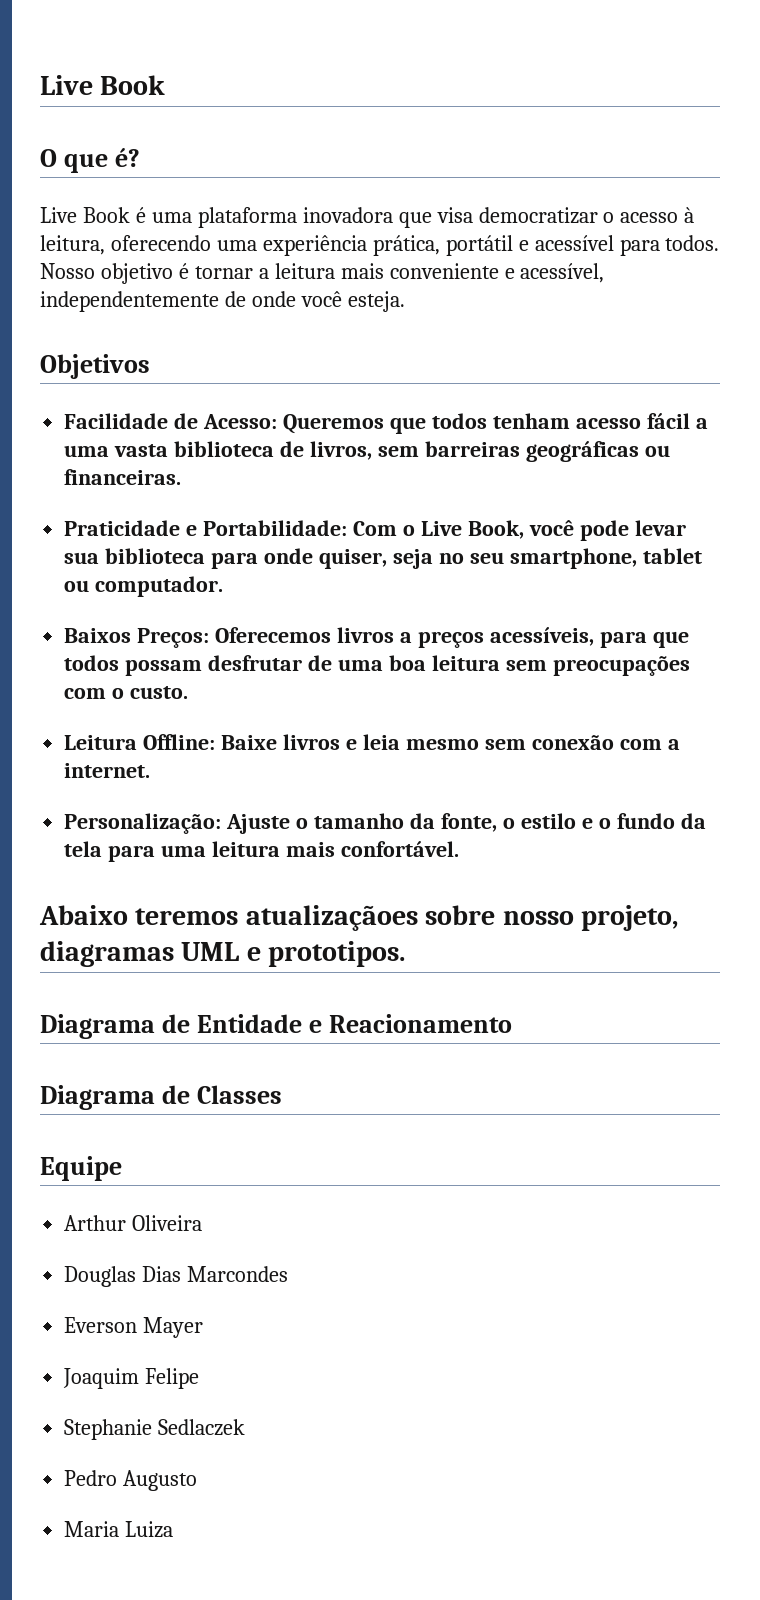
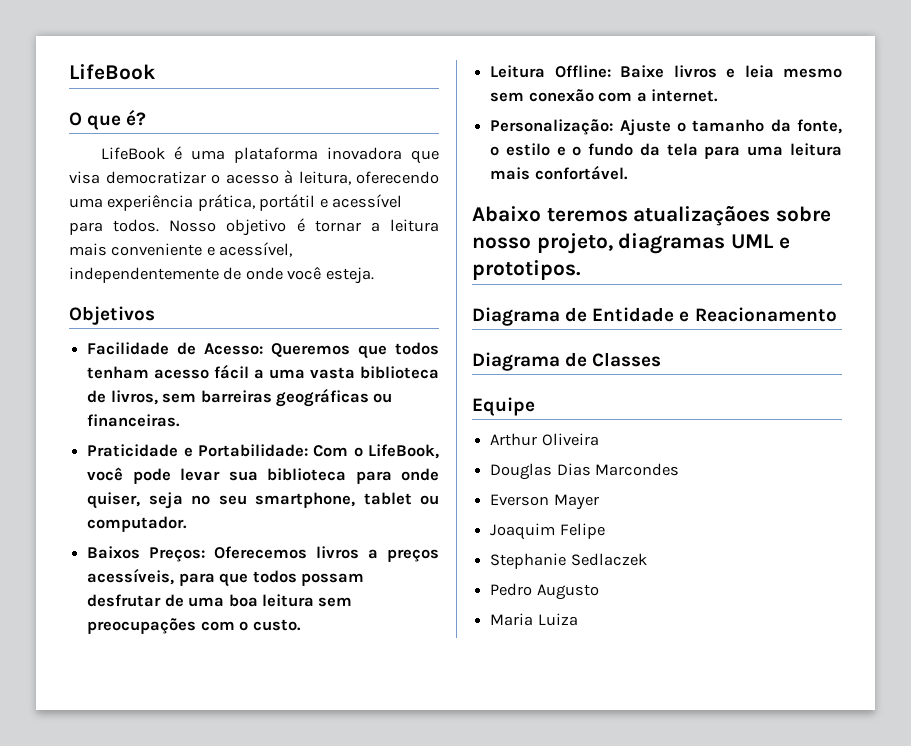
[40,75,166,95] Live Book -> [69,64,156,80] LifeBook
[40,207,130,223] Live Book -> [101,147,166,160] LifeBook
[420,520,524,539] Live Book, -> [368,444,439,459] LifeBook,

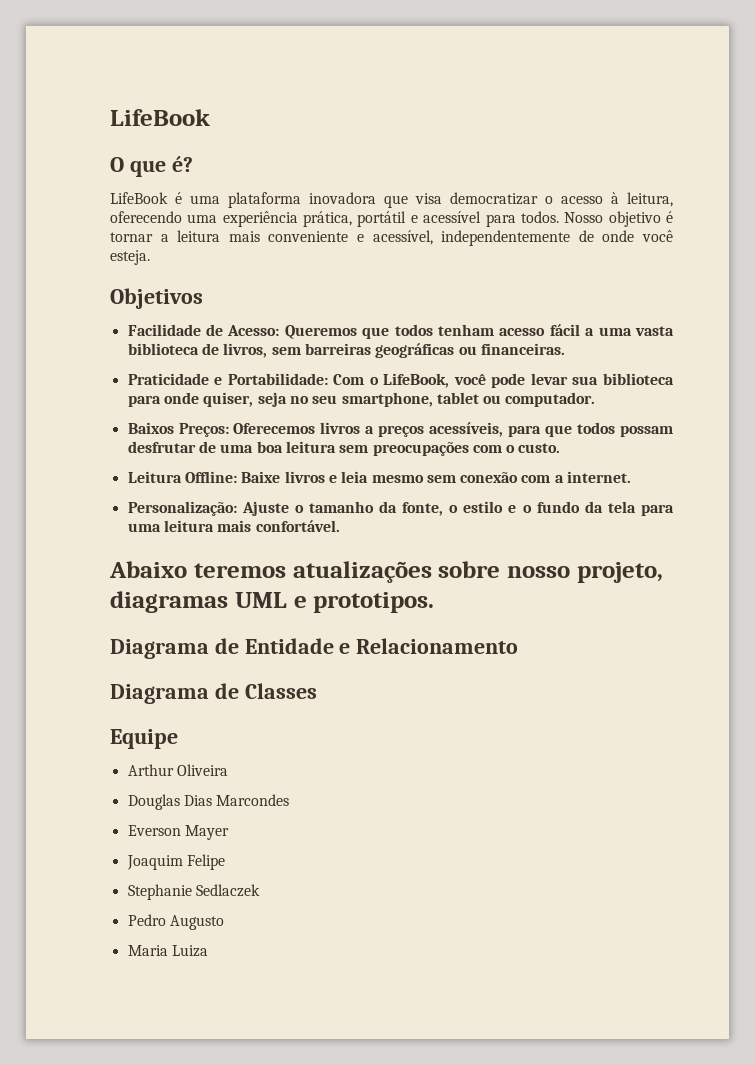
[633,205,771,226] atualizaçãoes -> [292,561,432,583] atualizações
[694,307,837,322] Reacionamento -> [356,638,519,654] Relacionamento

